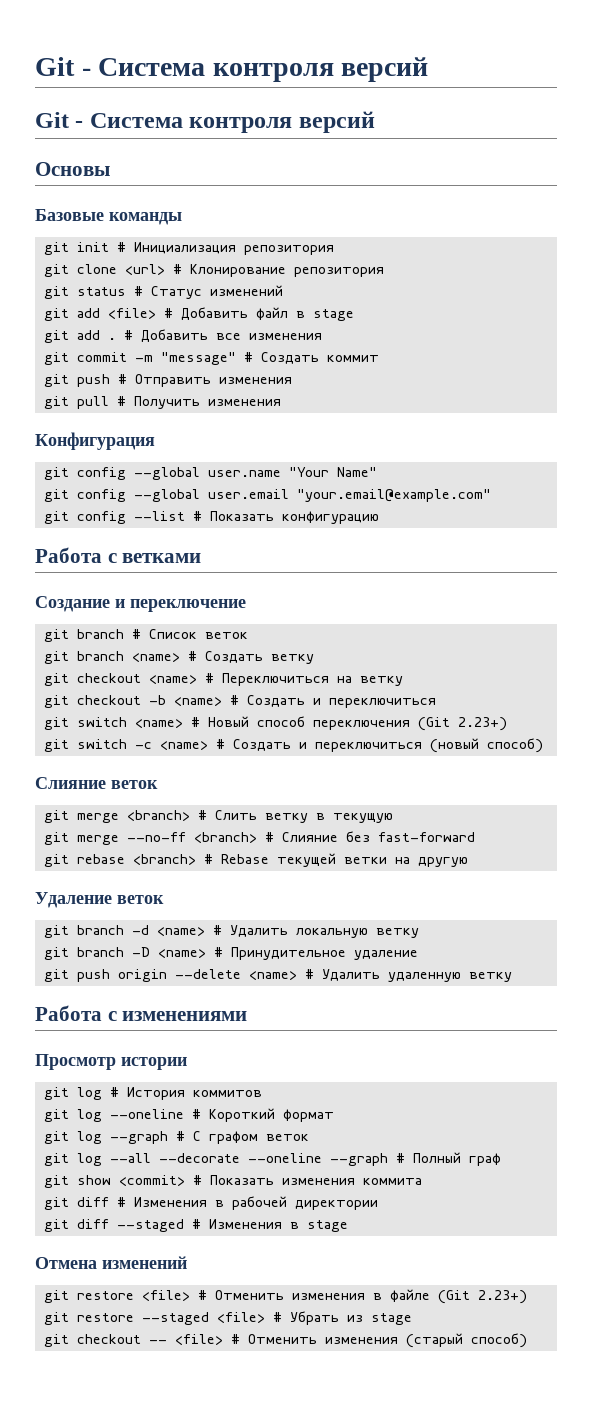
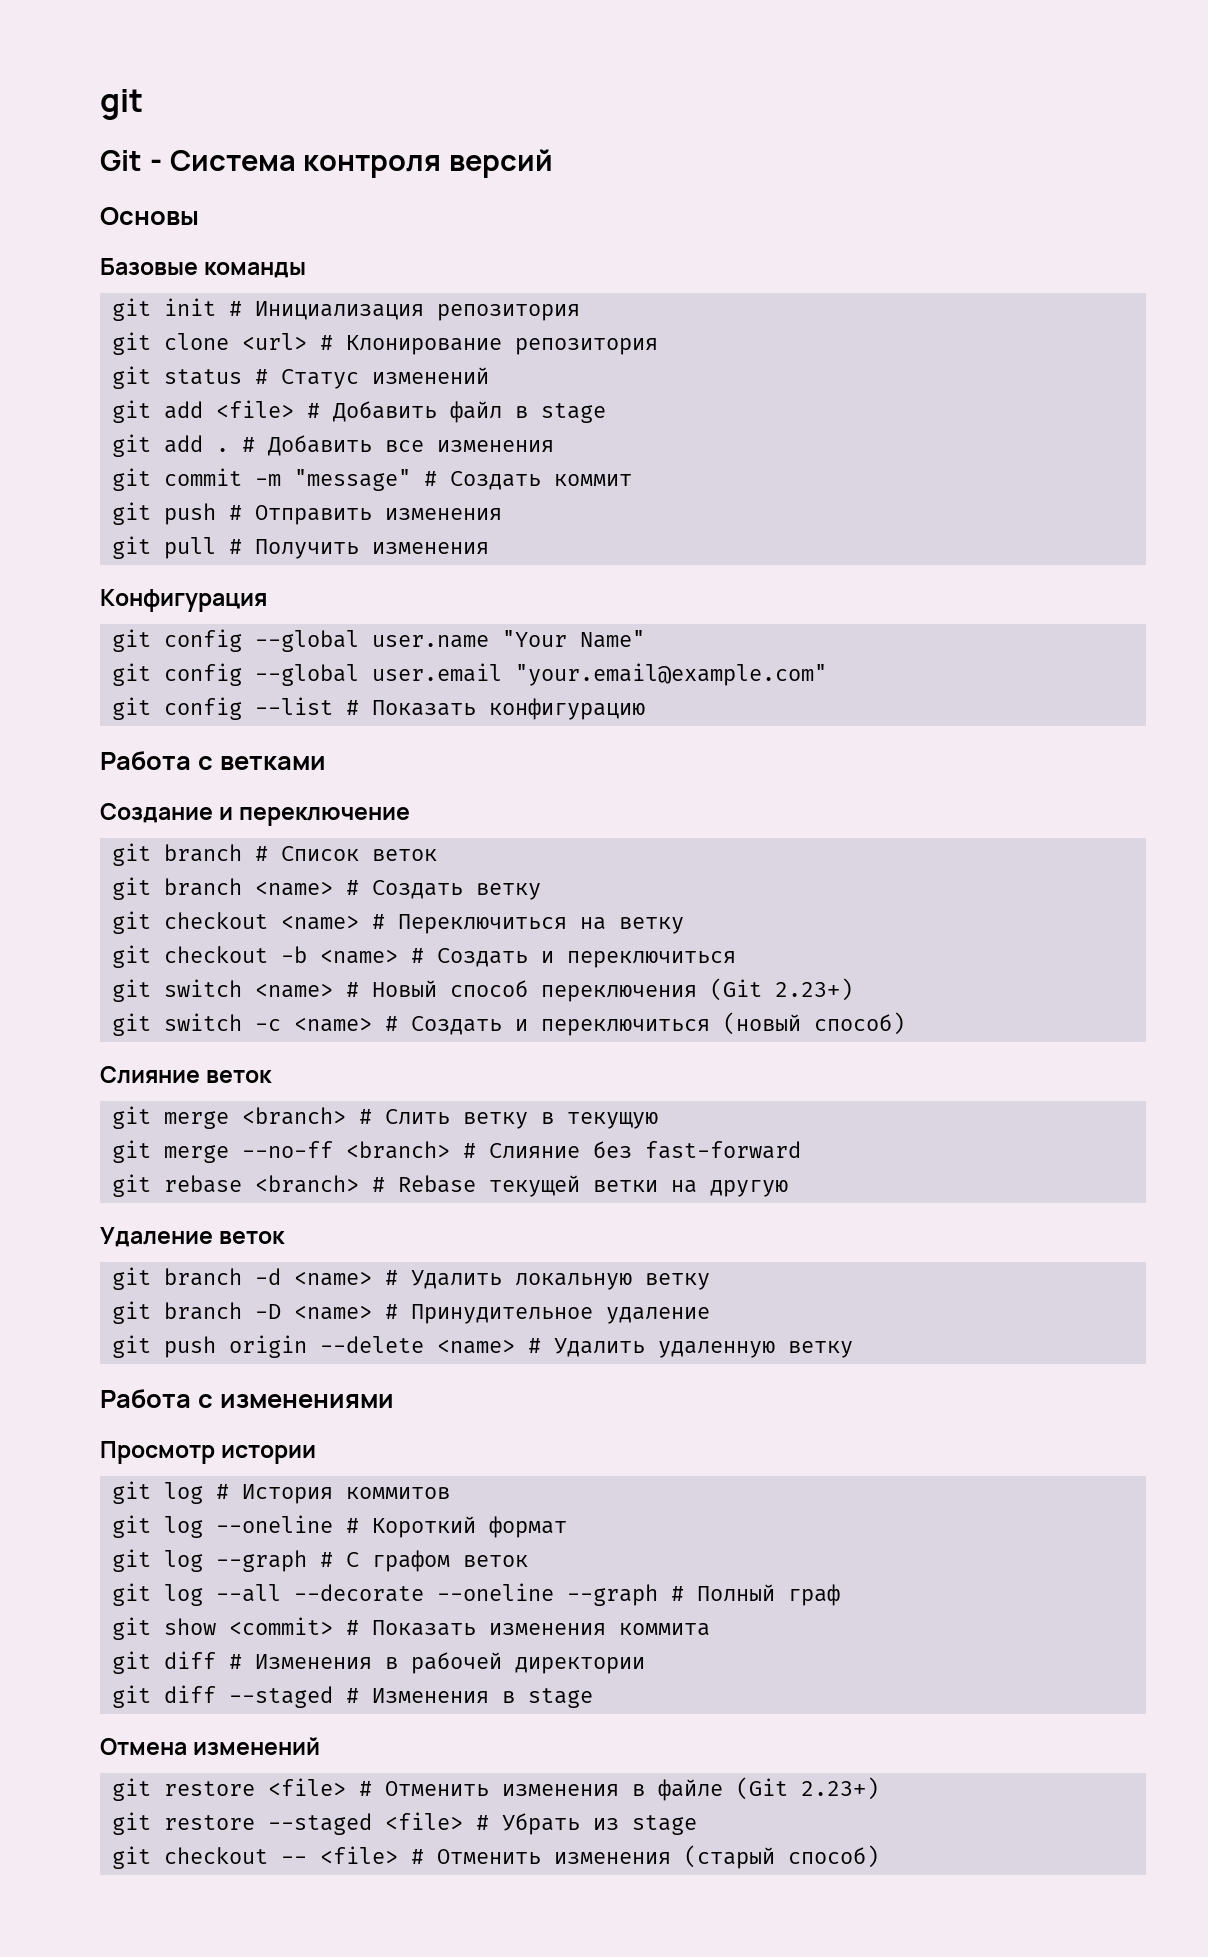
[35,57,429,82] Git - Система контроля версий -> [100,89,143,120] git

